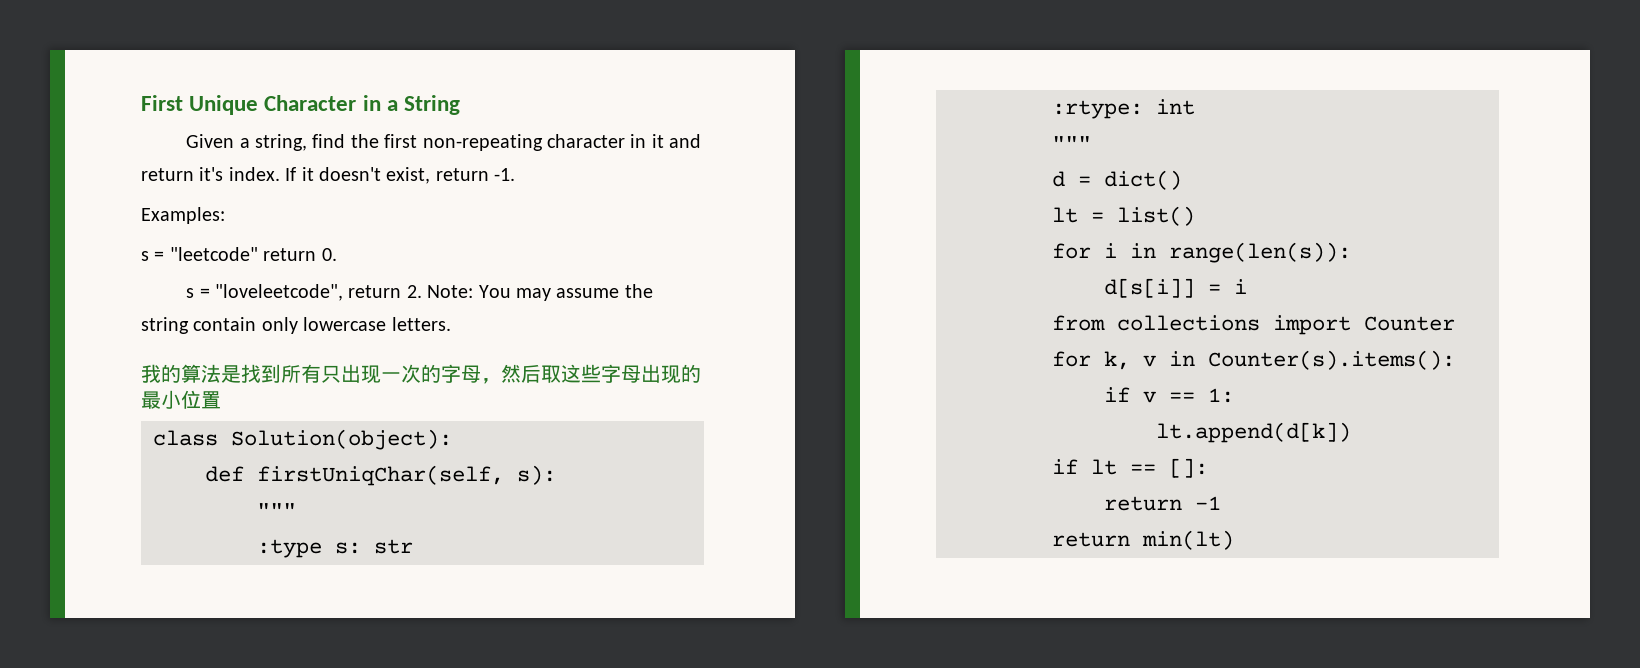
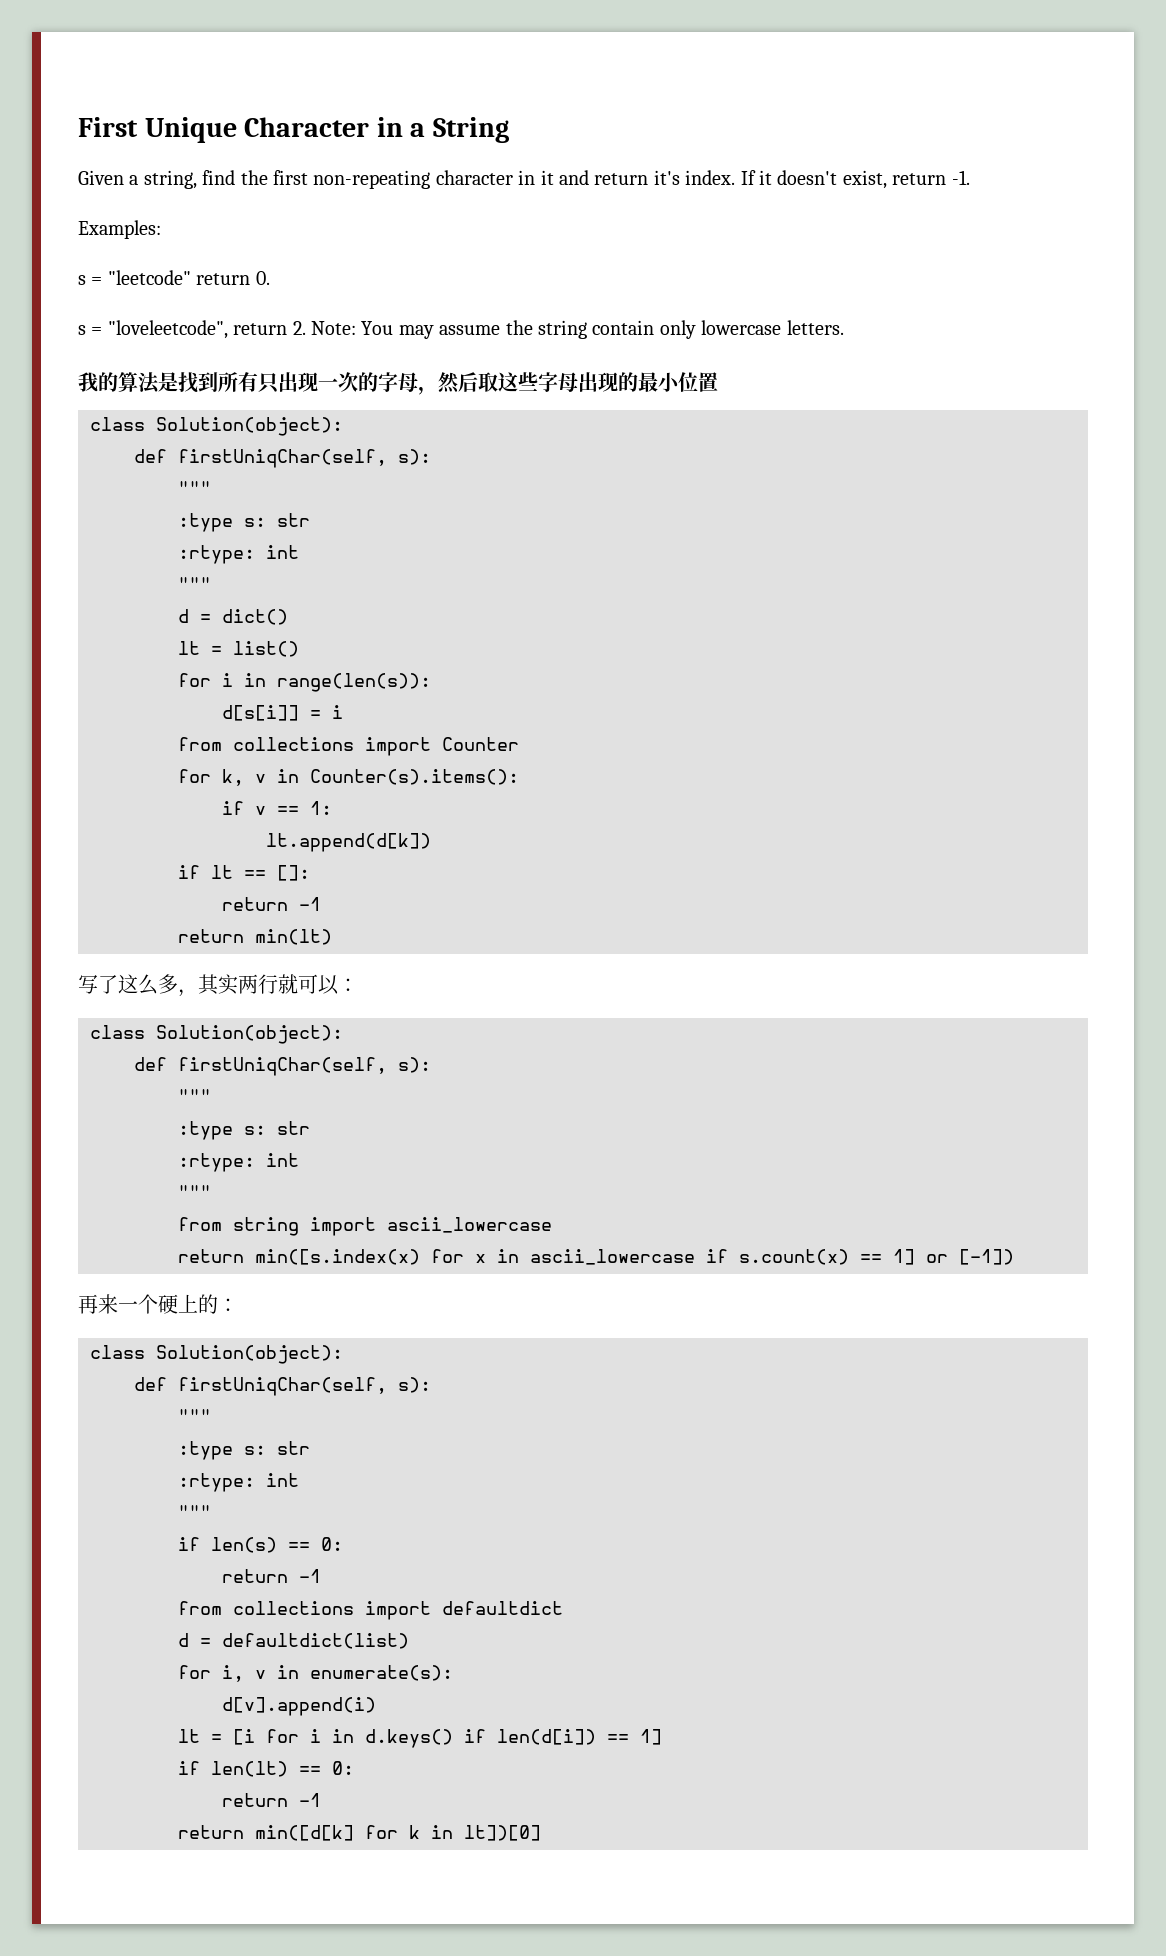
(1234, 540) none -> [78,974,358,997] [90,1025,343,1044] [134,1057,431,1076] [178,1089,211,1103] [178,1121,310,1140] [178,1153,299,1172] [178,1185,211,1199] [178,1217,552,1236] [178,1249,1014,1265] [78,1294,238,1314] [90,1345,343,1364] [134,1377,431,1396] [178,1409,211,1423] [178,1441,310,1460] [178,1473,299,1492] [178,1505,211,1519] [178,1537,343,1553] [222,1569,321,1583] [178,1601,563,1620] [178,1633,409,1649] [178,1665,453,1682] [222,1697,376,1716] [178,1729,662,1748] [178,1761,354,1777] [222,1793,321,1807] [178,1825,541,1841] // 写了这么多，其实两行就可以： // class Solution(object): // def firstUniqChar(self, s): // """ // :type s: str // :rtype: int // """ // from string import ascii_lowercase // return min([s.index(x) for x in ascii_lowercase if s.count(x) == 1] or [-1]) // 再来一个硬上的： // class Solution(object): // def firstUniqChar(self, s): // """ // :type s: str // :rtype: int // """ // if len(s) == 0: // return -1 // from collections import defaultdict // d = defaultdict(list) // for i, v in enumerate(s): // d[v].append(i) // lt = [i for i in d.keys() if len(d[i]) == 1] // if len(lt) == 0: // return -1 // return min([d[k] for k in lt])[0]

